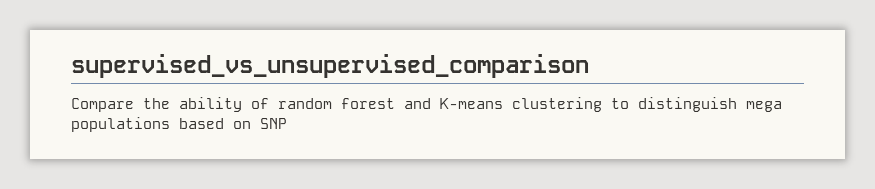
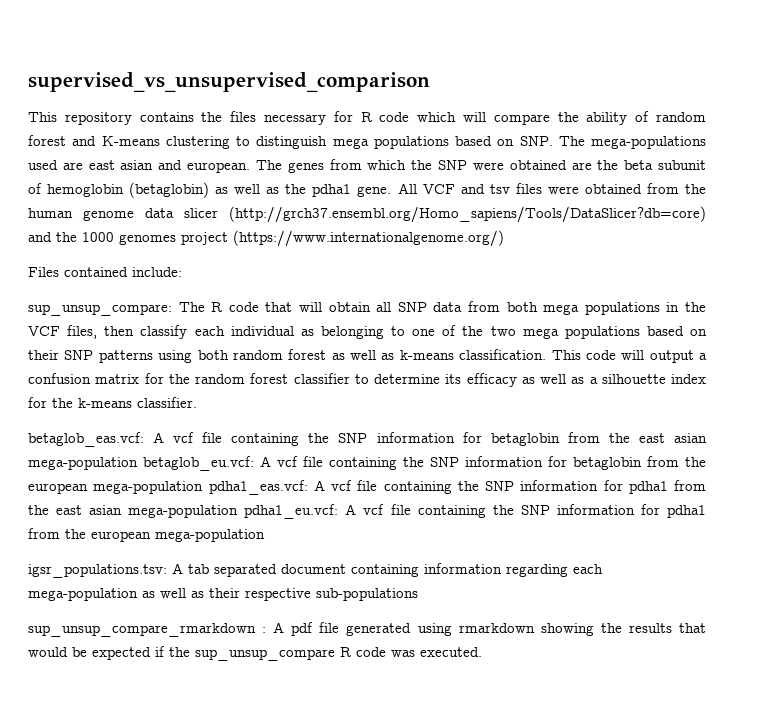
[71,98,134,112] Compare -> [28,111,550,125] This repository contains the files necessary for R code which will compare
[260,118,287,129] SNP -> [519,136,706,149] [28,159,707,173] [28,182,706,198] [28,206,706,223] [28,230,504,247] [28,267,182,277] [28,301,707,316] [28,325,707,339] [28,349,707,363] [28,373,706,387] [28,397,197,408] [28,432,708,447] [28,456,706,471] [28,480,706,495] [28,504,707,519] [28,528,265,542] [28,563,603,578] [28,588,418,601] [28,622,706,637] [28,646,482,661] SNP. The mega-populations used are east asian and european. The genes from which the SNP were obtained are the beta subunit of hemoglobin (betaglobin) as well as the pdha1 gene. All VCF and tsv files were obtained from the human genome data slicer (http://grch37.ensembl.org/Homo_sapiens/Tools/DataSlicer?db=core) and the 1000 genomes project (https://www.internationalgenome.org/) // Files contained include: // sup_unsup_compare: The R code that will obtain all SNP data from both mega populations in the VCF files, then classify each individual as belonging to one of the two mega populations based on their SNP patterns using both random forest as well as k-means classification. This code will output a confusion matrix for the random forest classifier to determine its efficacy as well as a silhouette index for the k-means classifier. // betaglob_eas.vcf: A vcf file containing the SNP information for betaglobin from the east asian mega-population betaglob_eu.vcf: A vcf file containing the SNP information for betaglobin from the european mega-population pdha1_eas.vcf: A vcf file containing the SNP information for pdha1 from the east asian mega-population pdha1_eu.vcf: A vcf file containing the SNP information for pdha1 from the european mega-population // igsr_populations.tsv: A tab separated document containing information regarding each mega-population as well as their respective sub-populations // sup_unsup_compare_rmarkdown : A pdf file generated using rmarkdown showing the results that would be expected if the sup_unsup_compare R code was executed.

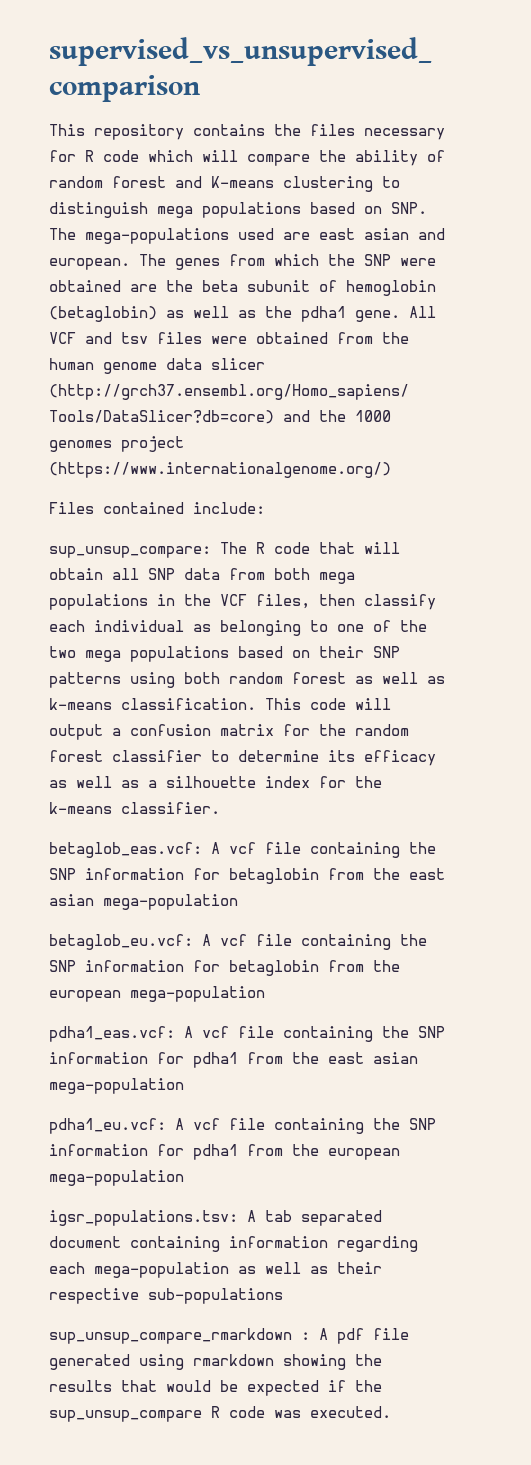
(138, 463) none -> (238, 902) //
(204, 487) none -> (265, 994) //
(239, 511) none -> (184, 1086) //

